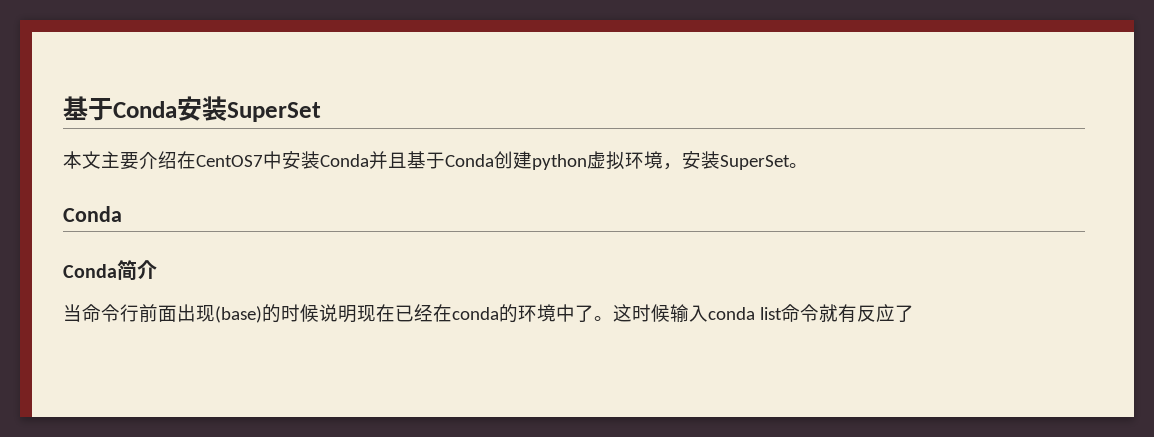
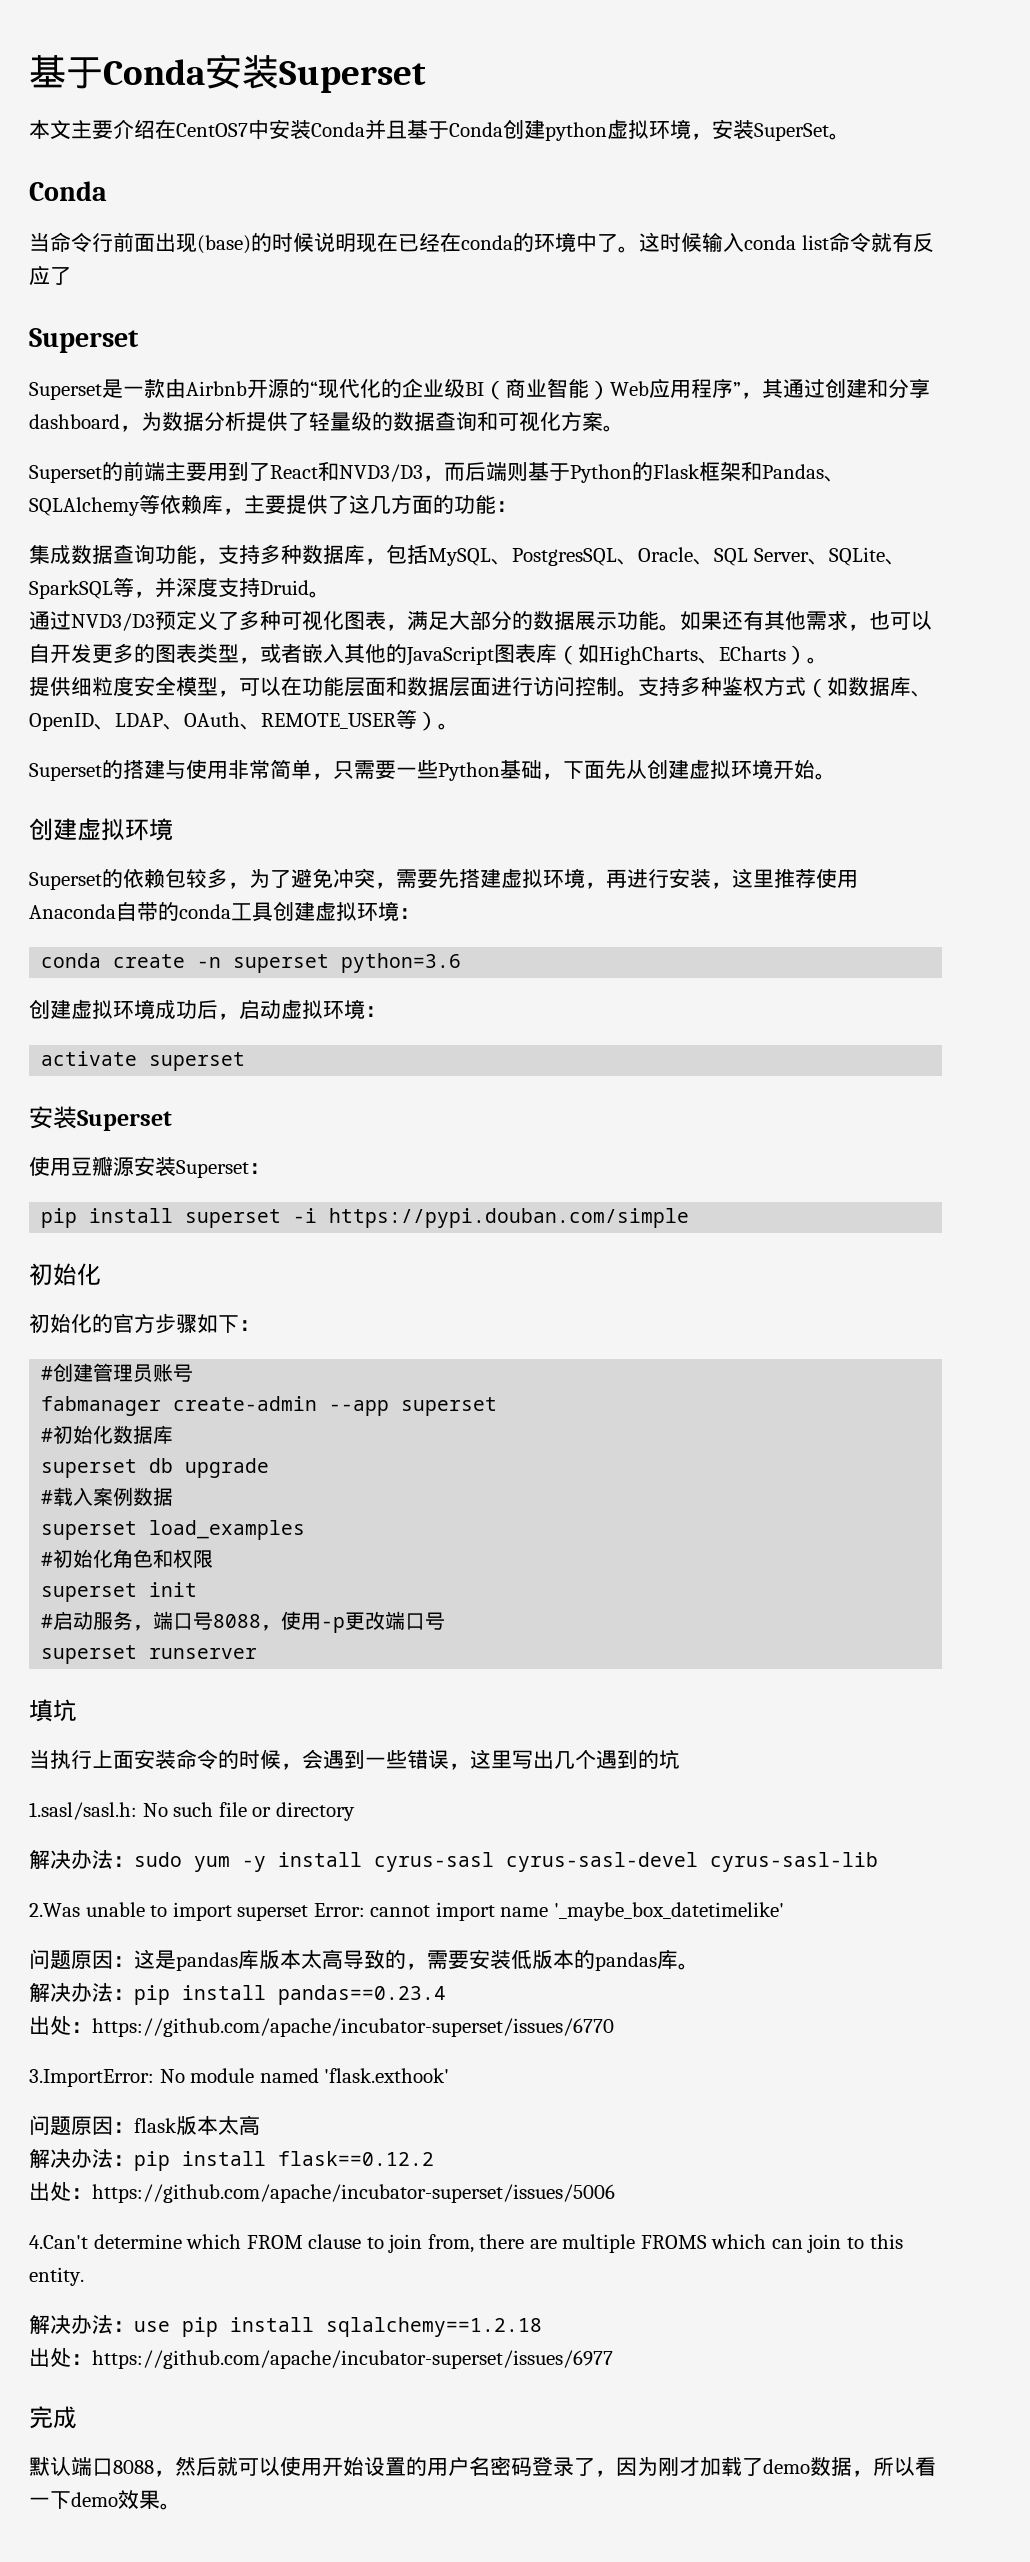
[227,102,321,122] SuperSet -> [279,61,426,93] Superset
[63,260,157,281] // Conda简介 -> (107, 191) none
(914, 313) none -> [29,328,139,353] [29,378,930,400] [29,411,624,432] [29,461,845,483] [29,494,517,516] [29,544,906,566] [29,577,330,599] [29,610,932,631] [29,643,828,666] [29,676,932,698] [29,709,459,731] [29,759,836,781] [29,818,173,841] [29,868,858,890] [29,901,420,922] [41,953,462,973] [29,999,386,1020] [41,1051,246,1071] [29,1106,172,1131] [29,1156,270,1178] [41,1208,690,1228] [29,1263,101,1286] [29,1313,260,1334] [41,1363,194,1383] [41,1396,498,1416] [41,1425,174,1444] [41,1458,270,1478] [41,1487,174,1506] [41,1520,306,1540] [41,1549,214,1568] [41,1582,198,1602] [41,1611,446,1633] [41,1645,258,1664] [29,1699,77,1722] [29,1749,680,1770] [29,1802,355,1821] [29,1849,878,1872] [29,1902,784,1921] [29,1949,699,1971] [29,1982,446,2005] [29,2015,614,2037] [29,2068,450,2087] [29,2115,260,2136] [29,2148,434,2171] [29,2181,615,2203] [29,2234,903,2253] [29,2267,84,2286] [29,2314,542,2337] [29,2347,613,2369] [29,2406,77,2429] [29,2456,936,2477] [29,2490,181,2510] // Superset // Superset是一款由Airbnb开源的“现代化的企业级BI（商业智能）Web应用程序”，其通过创建和分享dashboard，为数据分析提供了轻量级的数据查询和可视化方案。 // Superset的前端主要用到了React和NVD3/D3，而后端则基于Python的Flask框架和Pandas、SQLAlchemy等依赖库，主要提供了这几方面的功能： // 集成数据查询功能，支持多种数据库，包括MySQL、PostgresSQL、Oracle、SQL Server、SQLite、SparkSQL等，并深度支持Druid。 // 通过NVD3/D3预定义了多种可视化图表，满足大部分的数据展示功能。如果还有其他需求，也可以自开发更多的图表类型，或者嵌入其他的JavaScript图表库（如HighCharts、ECharts）。 // 提供细粒度安全模型，可以在功能层面和数据层面进行访问控制。支持多种鉴权方式（如数据库、OpenID、LDAP、OAuth、REMOTE_USER等）。 // Superset的搭建与使用非常简单，只需要一些Python基础，下面先从创建虚拟环境开始。 // 创建虚拟环境 // Superset的依赖包较多，为了避免冲突，需要先搭建虚拟环境，再进行安装，这里推荐使用Anaconda自带的conda工具创建虚拟环境： // conda create -n superset python=3.6 // 创建虚拟环境成功后，启动虚拟环境： // activate superset // 安装Superset // 使用豆瓣源安装Superset： // pip install superset -i https://pypi.douban.com/simple // 初始化 // 初始化的官方步骤如下： // #创建管理员账号 // fabmanager create-admin --app superset // #初始化数据库 // superset db upgrade // #载入案例数据 // superset load_examples // #初始化角色和权限 // superset init // #启动服务，端口号8088，使用-p更改端口号 // superset runserver // 填坑 // 当执行上面安装命令的时候，会遇到一些错误，这里写出几个遇到的坑 // 1.sasl/sasl.h: No such file or directory // 解决办法：sudo yum -y install cyrus-sasl cyrus-sasl-devel cyrus-sasl-lib // 2.Was unable to import superset Error: cannot import name '_maybe_box_datetimelike' // 问题原因：这是pandas库版本太高导致的，需要安装低版本的pandas库。 // 解决办法：pip install pandas==0.23.4 // 出处：https://github.com/apache/incubator-superset/issues/6770 // 3.ImportError: No module named 'flask.exthook' // 问题原因：flask版本太高 // 解决办法：pip install flask==0.12.2 // 出处：https://github.com/apache/incubator-superset/issues/5006 // 4.Can't determine which FROM clause to join from, there are multiple FROMS which can join to this entity. // 解决办法：use pip install sqlalchemy==1.2.18 // 出处：https://github.com/apache/incubator-superset/issues/6977 // 完成 // 默认端口8088，然后就可以使用开始设置的用户名密码登录了，因为刚才加载了demo数据，所以看一下demo效果。

